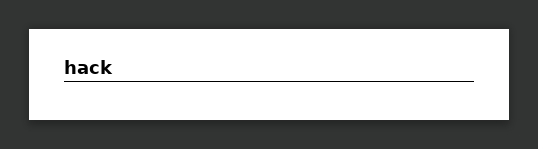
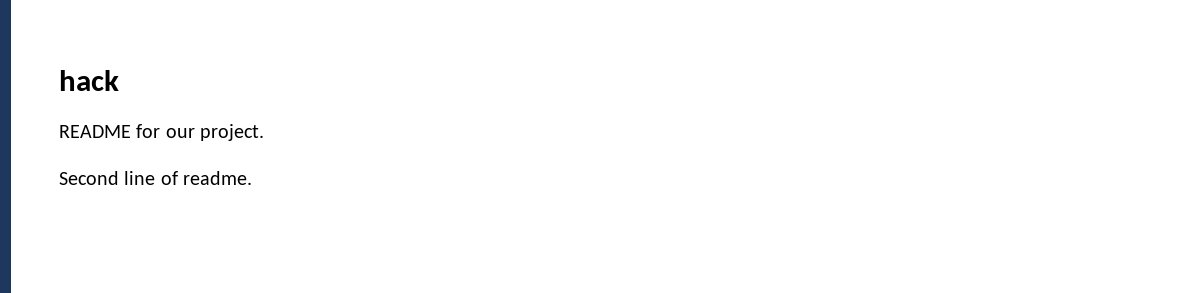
(113, 67) none -> [59,124,265,141] [59,171,253,185] // README for our project. // Second line of readme.

